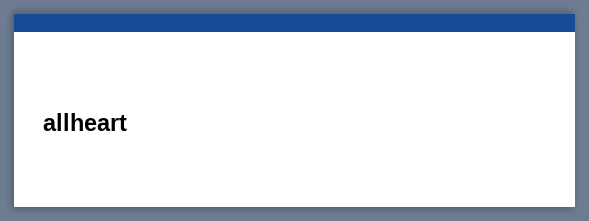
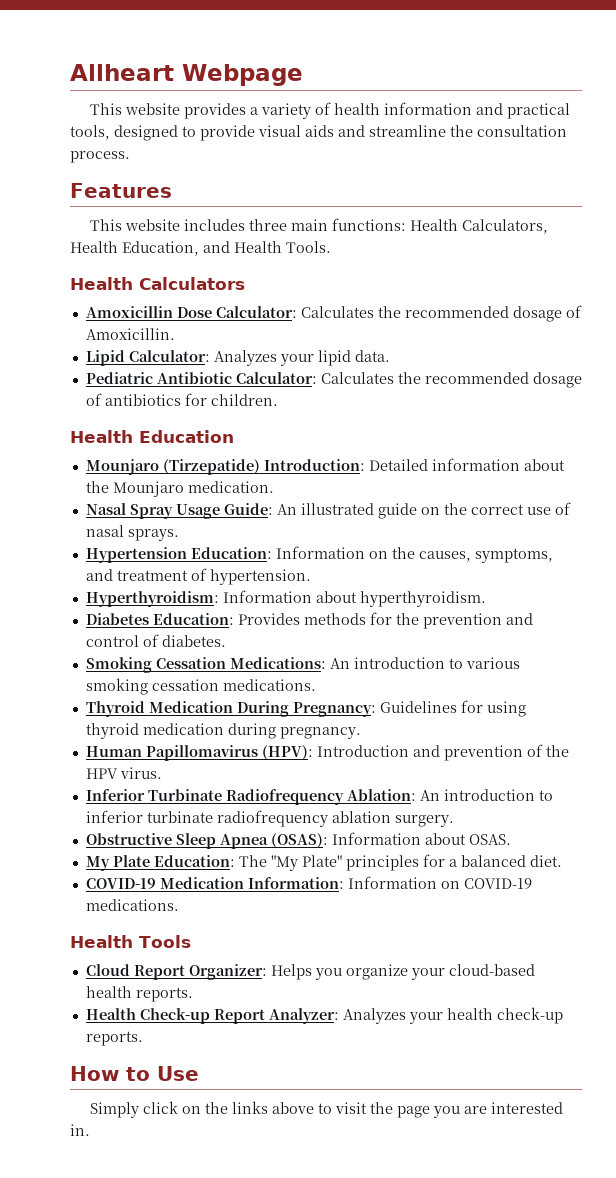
[43,113,127,131] allheart -> [70,64,303,86] [90,102,571,119] [70,125,567,141] [70,151,130,163] [70,183,172,198] [90,218,549,234] [70,241,331,256] [70,277,245,290] [85,305,582,322] [85,328,175,340] [85,350,390,366] [85,372,582,388] [85,393,278,406] [70,430,234,443] [85,458,565,475] [85,481,274,497] [85,502,571,519] [85,525,179,541] [85,546,553,563] [85,568,311,585] [85,590,486,607] [85,612,533,629] [85,634,226,647] [85,657,520,673] [85,678,316,695] [85,700,526,717] [85,723,361,739] [85,744,569,761] [85,767,162,779] [85,789,553,805] [85,810,454,827] [85,832,511,849] [85,854,562,871] [85,876,532,889] [85,899,179,911] [70,935,191,948] [85,964,535,980] [85,986,193,1002] [85,1007,563,1024] [85,1031,143,1046] [70,1066,199,1081] [90,1101,564,1118] [70,1124,90,1136] Allheart Webpage // This website provides a variety of health information and practical tools, designed to provide visual aids and streamline the consultation process. // Features // This website includes three main functions: Health Calculators, Health Education, and Health Tools. // Health Calculators // Amoxicillin Dose Calculator: Calculates the recommended dosage of Amoxicillin. // Lipid Calculator: Analyzes your lipid data. // Pediatric Antibiotic Calculator: Calculates the recommended dosage of antibiotics for children. // Health Education // Mounjaro (Tirzepatide) Introduction: Detailed information about the Mounjaro medication. // Nasal Spray Usage Guide: An illustrated guide on the correct use of nasal sprays. // Hypertension Education: Information on the causes, symptoms, and treatment of hypertension. // Hyperthyroidism: Information about hyperthyroidism. // Diabetes Education: Provides methods for the prevention and control of diabetes. // Smoking Cessation Medications: An introduction to various smoking cessation medications. // Thyroid Medication During Pregnancy: Guidelines for using thyroid medication during pregnancy. // Human Papillomavirus (HPV): Introduction and prevention of the HPV virus. // Inferior Turbinate Radiofrequency Ablation: An introduction to inferior turbinate radiofrequency ablation surgery. // Obstructive Sleep Apnea (OSAS): Information about OSAS. // My Plate Education: The "My Plate" principles for a balanced diet. // COVID-19 Medication Information: Information on COVID-19 medications. // Health Tools // Cloud Report Organizer: Helps you organize your cloud-based health reports. // Health Check-up Report Analyzer: Analyzes your health check-up reports. // How to Use // Simply click on the links above to visit the page you are interested in.

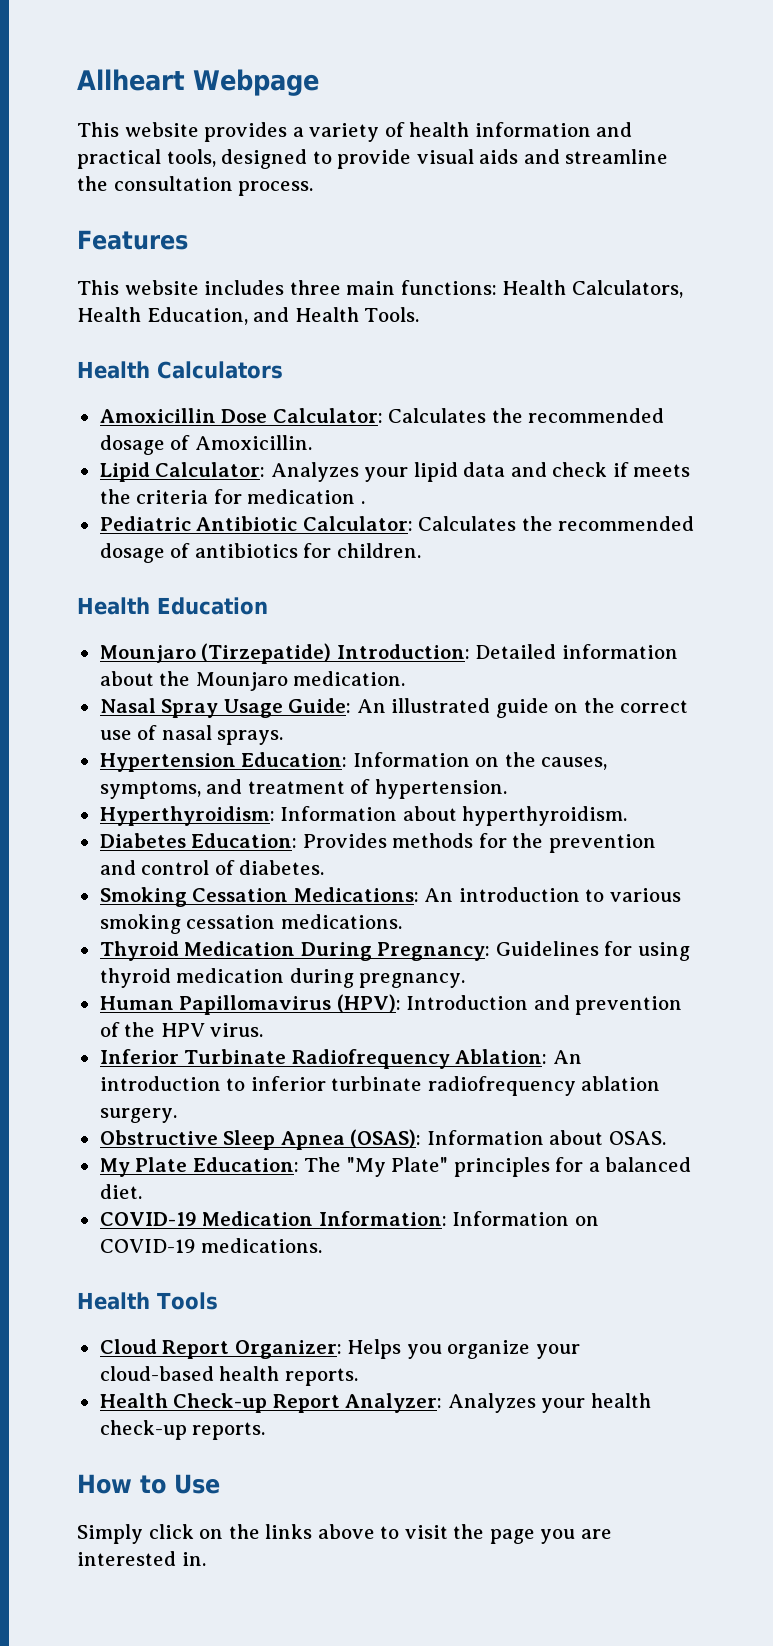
[354,350,390,362] data. -> [463,462,691,477] [99,489,365,504] data and check if meets the criteria for medication .

